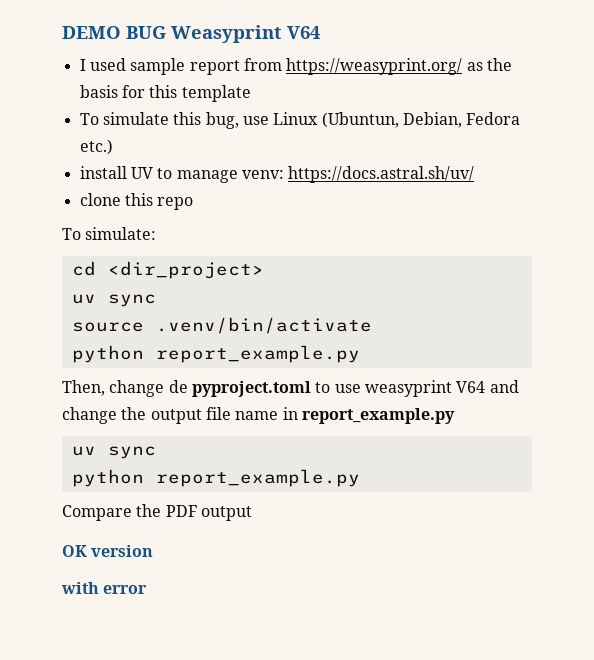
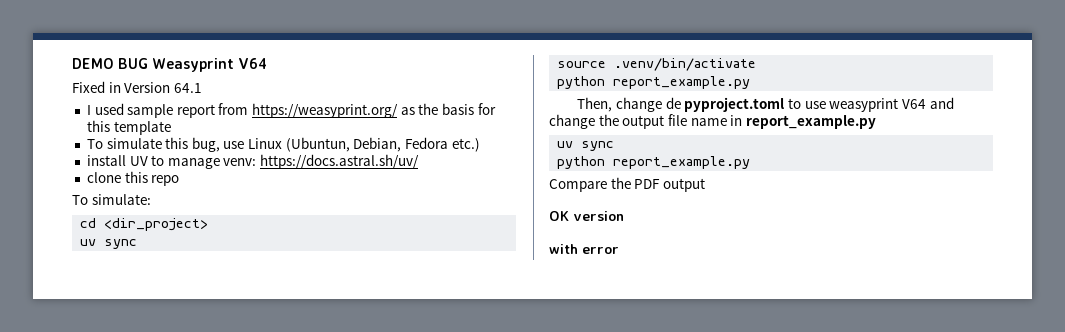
(320, 32) none -> [72,81,202,93] // Fixed in Version 64.1

